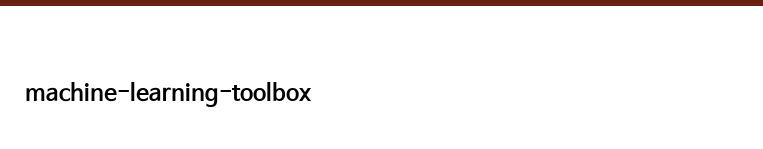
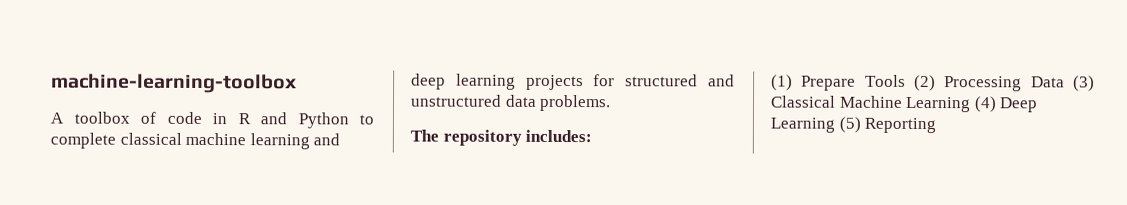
(312, 94) none -> [50,111,374,129] [50,132,341,150] [411,73,735,91] [410,94,612,112] [410,129,593,146] [771,74,1095,92] [770,95,1039,113] [770,116,937,134] // A toolbox of code in R and Python to complete classical machine learning and deep learning projects for structured and unstructured data problems. // The repository includes: // (1) Prepare Tools (2) Processing Data (3) Classical Machine Learning (4) Deep Learning (5) Reporting

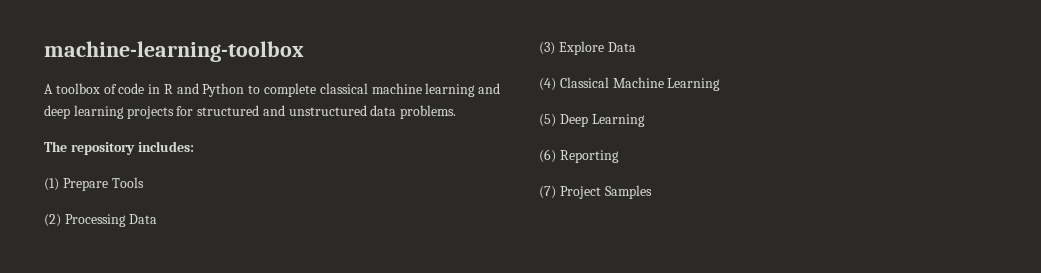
(906, 80) none -> (144, 182) //
[1073,75,1095,92] (3) -> [539,41,636,55] [539,78,556,91] // (3) Explore Data // (4)
[973,96,997,113] (4) -> [539,114,556,127] // (5)
[838,116,861,133] (5) -> [539,149,556,163] // (6)
(937, 125) none -> [539,185,652,199] // (7) Project Samples

